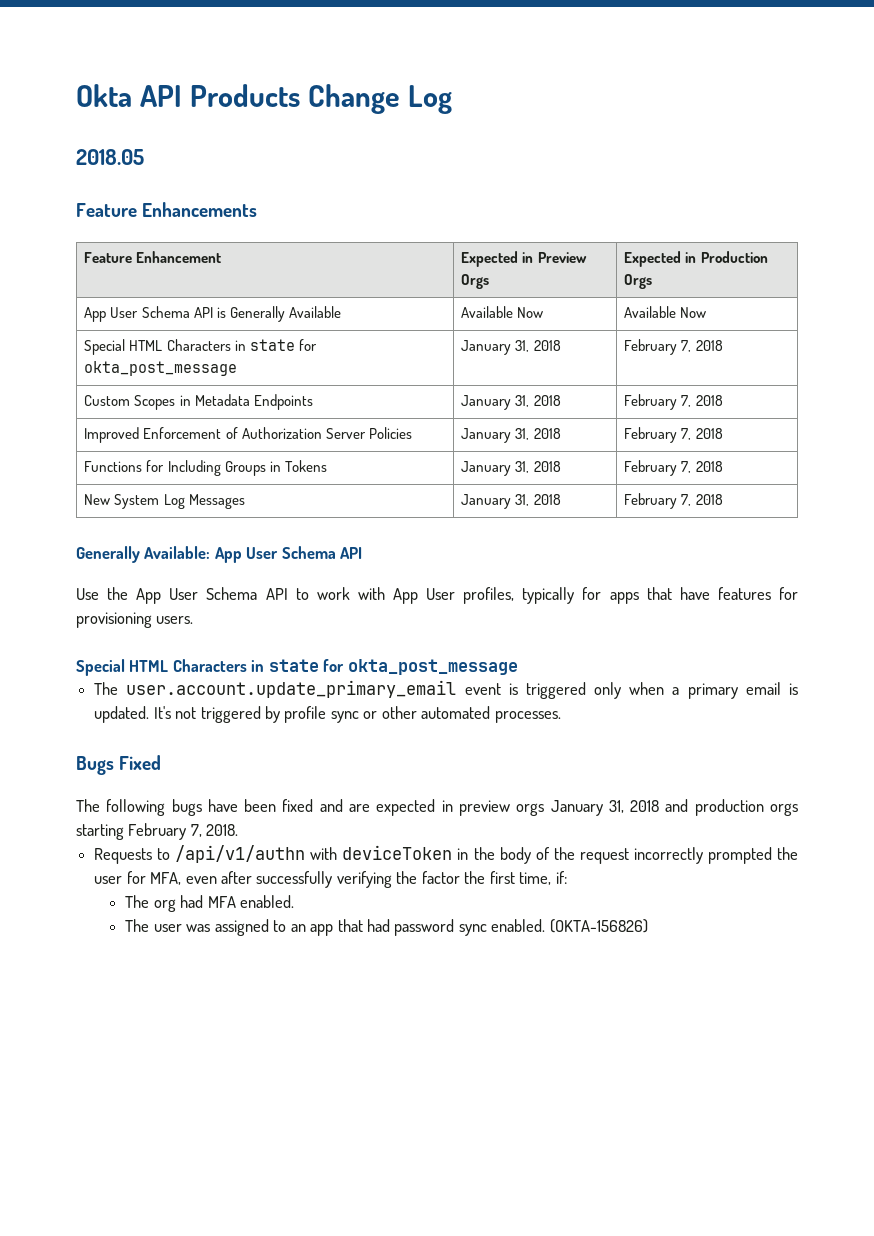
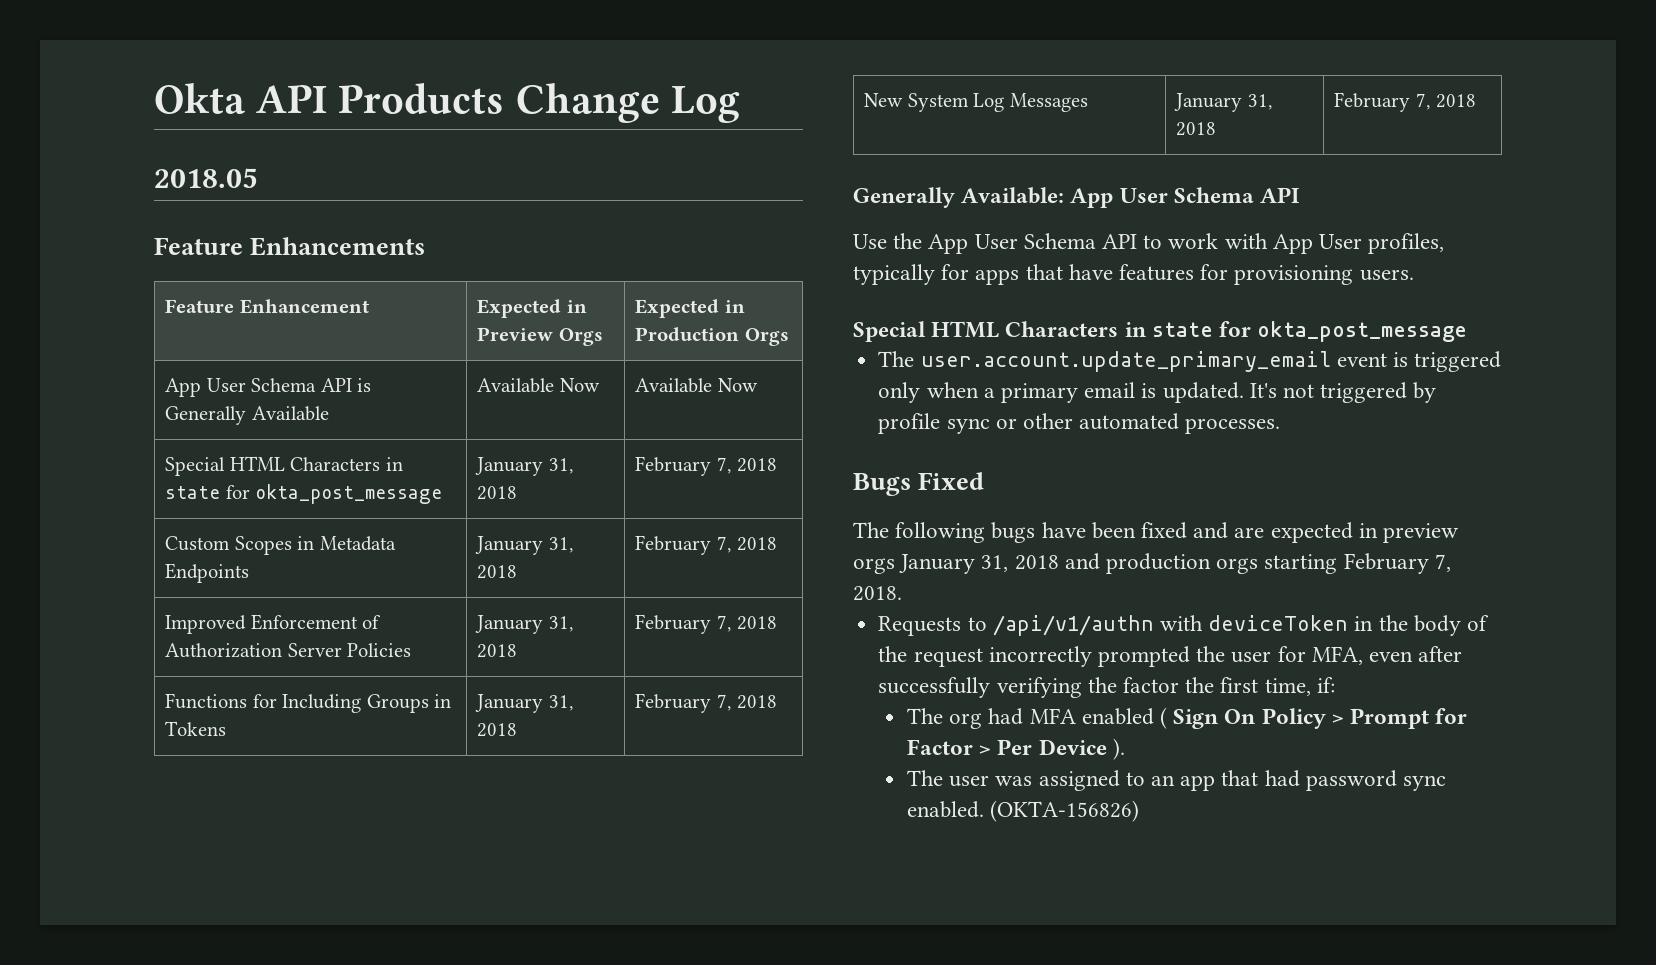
[240,895,295,908] enabled. -> [1081,707,1468,729] [906,738,1125,760] enabled ( Sign On Policy > Prompt for Factor > Per Device ).

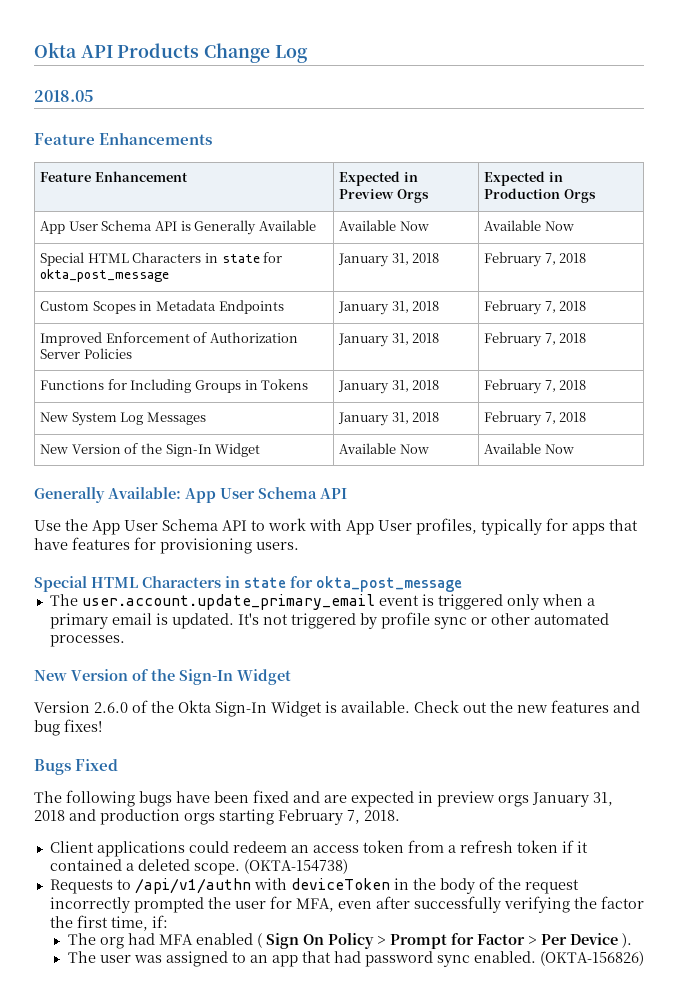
(1477, 101) none -> [40,443,261,457] [339,443,429,454] [484,443,574,454] // New Version of the Sign-In Widget | Available Now | Available Now
(1281, 426) none -> [34,669,291,685] [34,700,640,717] [34,719,102,736] // New Version of the Sign-In Widget // Version 2.6.0 of the Okta Sign-In Widget is available. Check out the new features and bug fixes!
(902, 593) none -> [49,840,588,857] [49,859,348,875] // Client applications could redeem an access token from a refresh token if it contained a deleted scope. (OKTA-154738)

